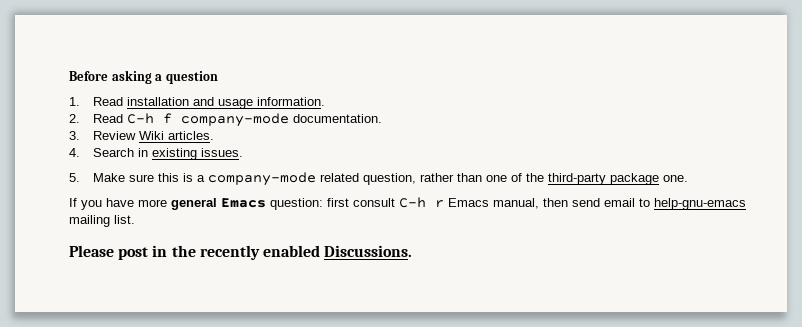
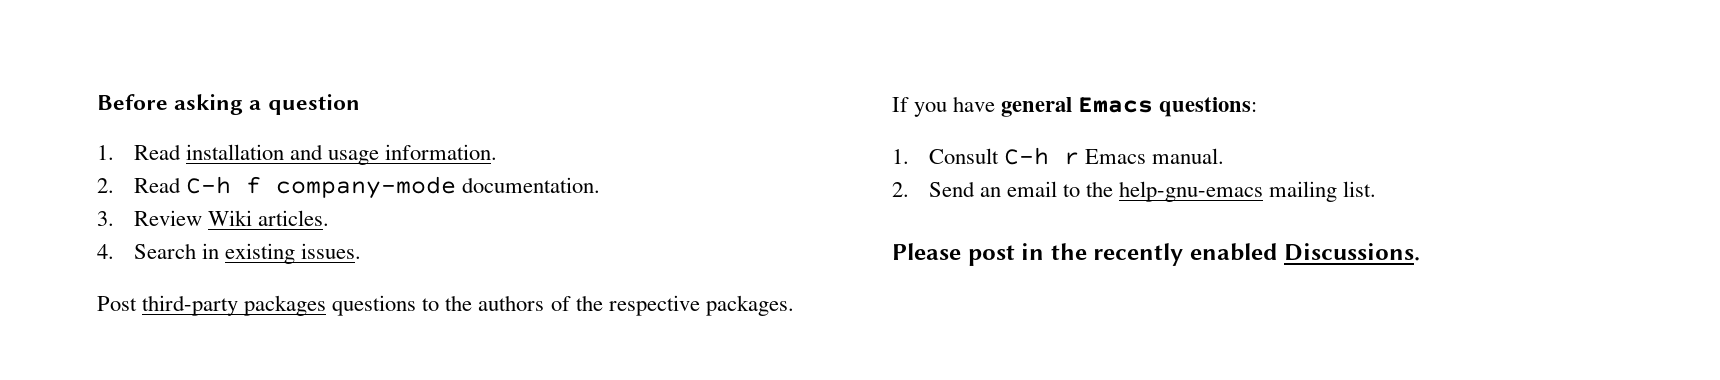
[69,172,689,186] 5. Make sure this is a company-mode related question, rather than one of the third-party package one. -> [97,295,794,316] Post third-party packages questions to the authors of the respective packages.
[138,199,167,207] more -> (996, 104) none
[270,197,600,210] question: first consult C-h r Emacs manual, then send -> [1159,97,1258,117] [892,147,1225,165] [892,181,1001,197] questions: // 1. Consult C-h r Emacs manual. // 2. Send an
(650, 202) none -> [1086,181,1114,197] the

